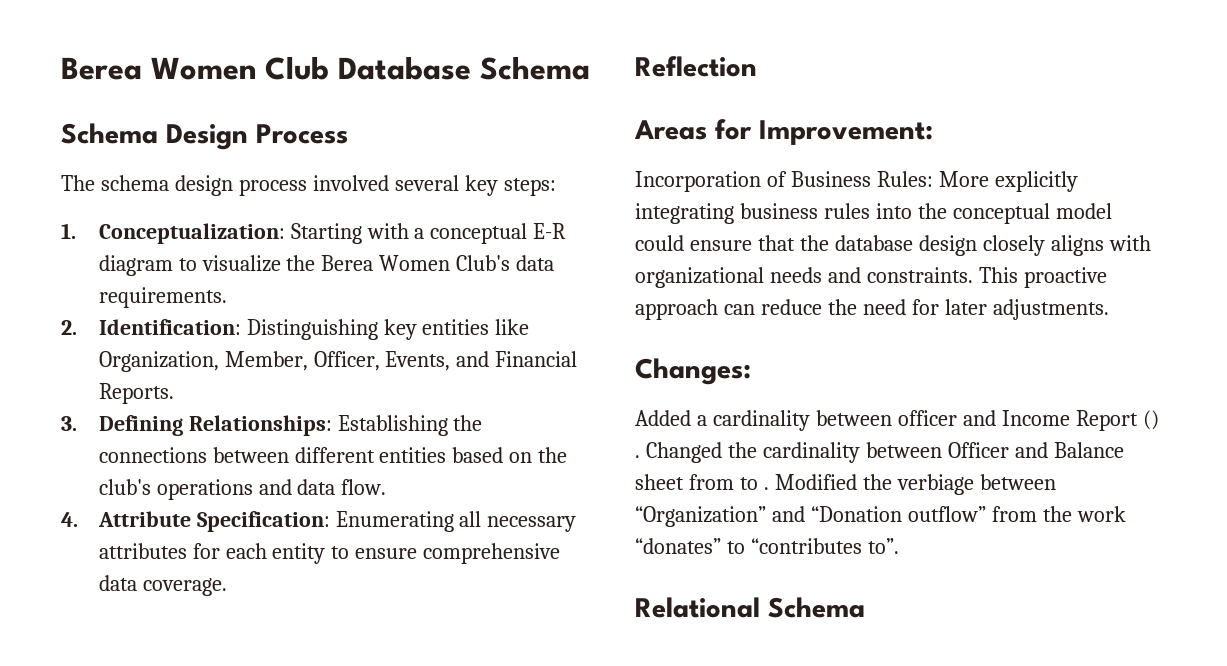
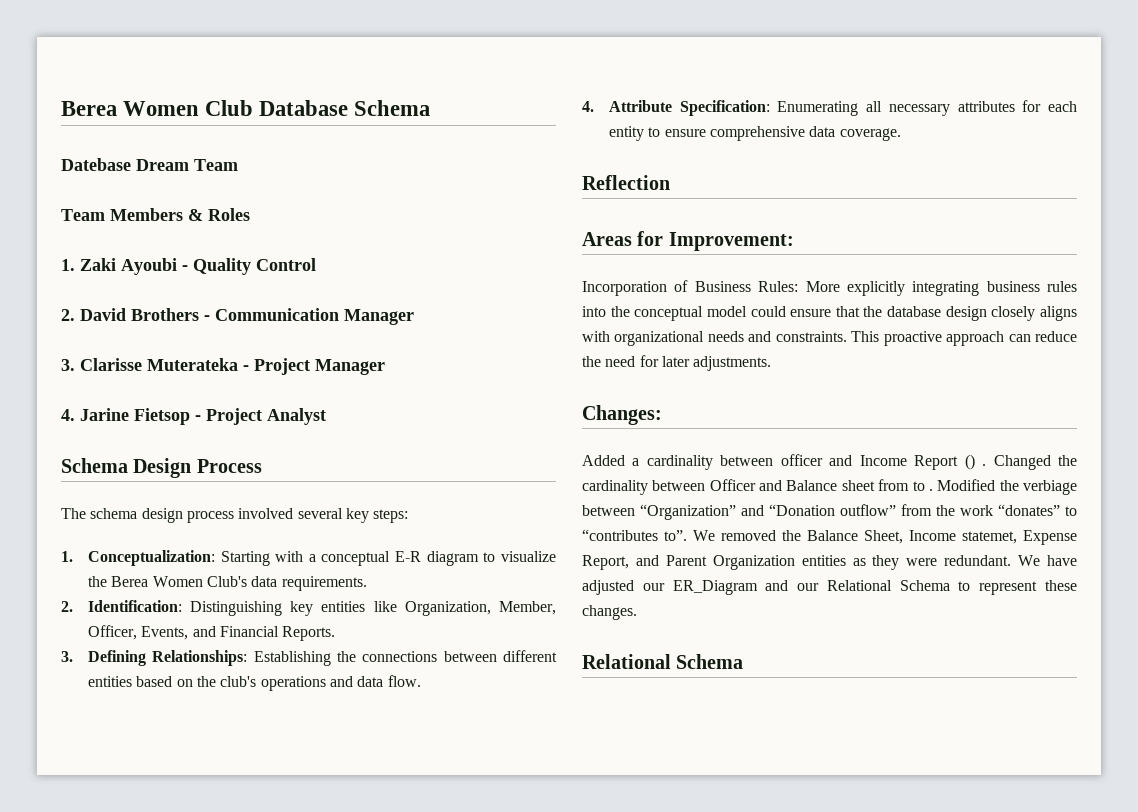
(590, 68) none -> [61,158,238,171] [61,208,250,221] [61,258,316,275] [61,308,414,325] [61,358,385,375] [61,408,326,425] // Datebase Dream Team // Team Members & Roles // 1. Zaki Ayoubi - Quality Control // 2. David Brothers - Communication Manager // 3. Clarisse Muterateka - Project Manager // 4. Jarine Fietsop - Project Analyst
(899, 546) none -> [693,530,1077,545] [582,555,1077,570] [582,580,1077,595] [582,605,637,620] We removed the Balance Sheet, Income statemet, Expense Report, and Parent Organization entities as they were redundant. We have adjusted our ER_Diagram and our Relational Schema to represent these changes.

